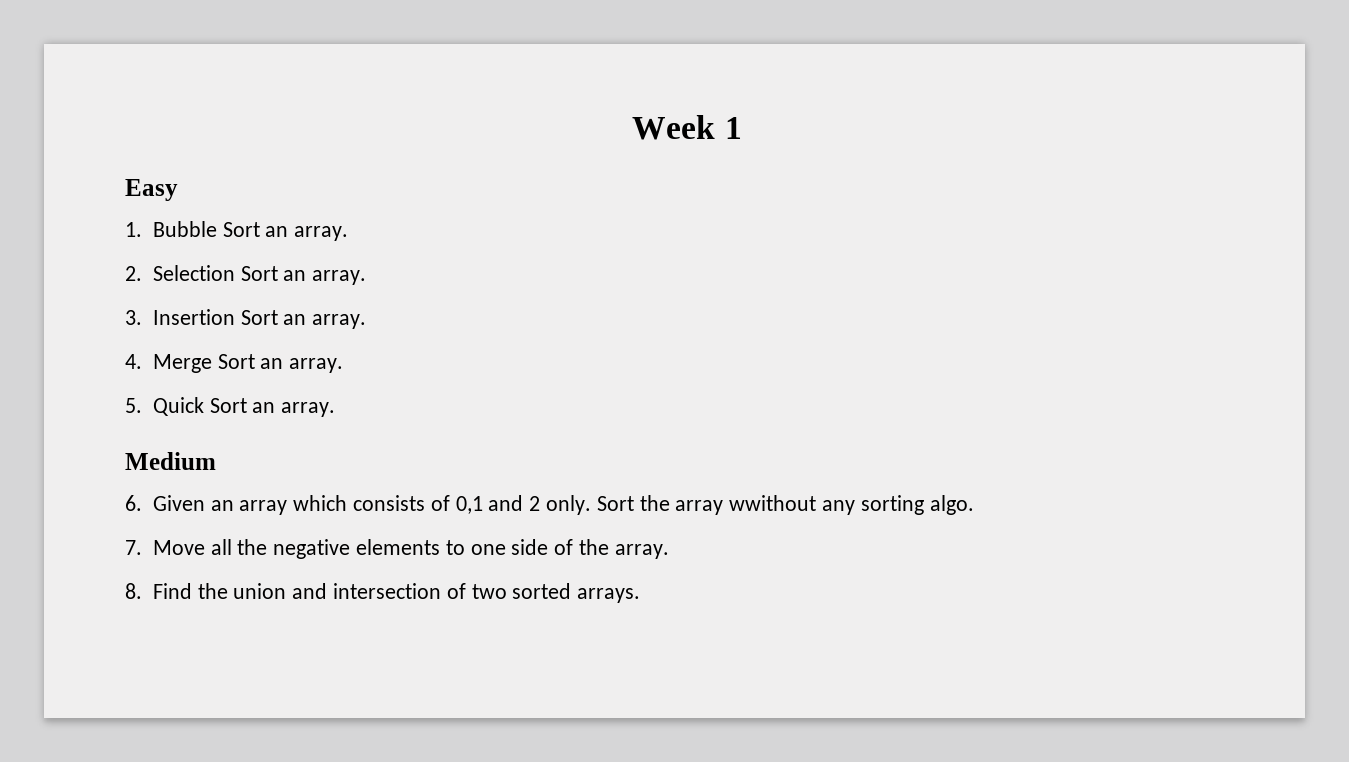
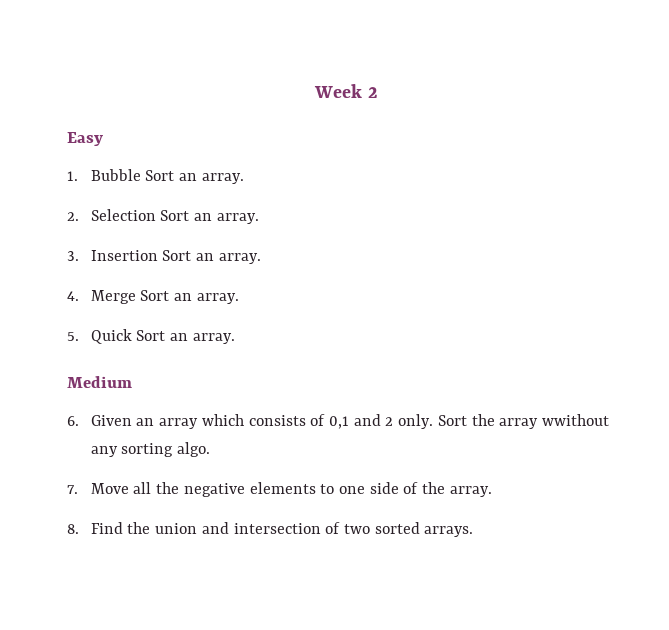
[724,117,742,139] 1 -> [367,87,378,98] 2

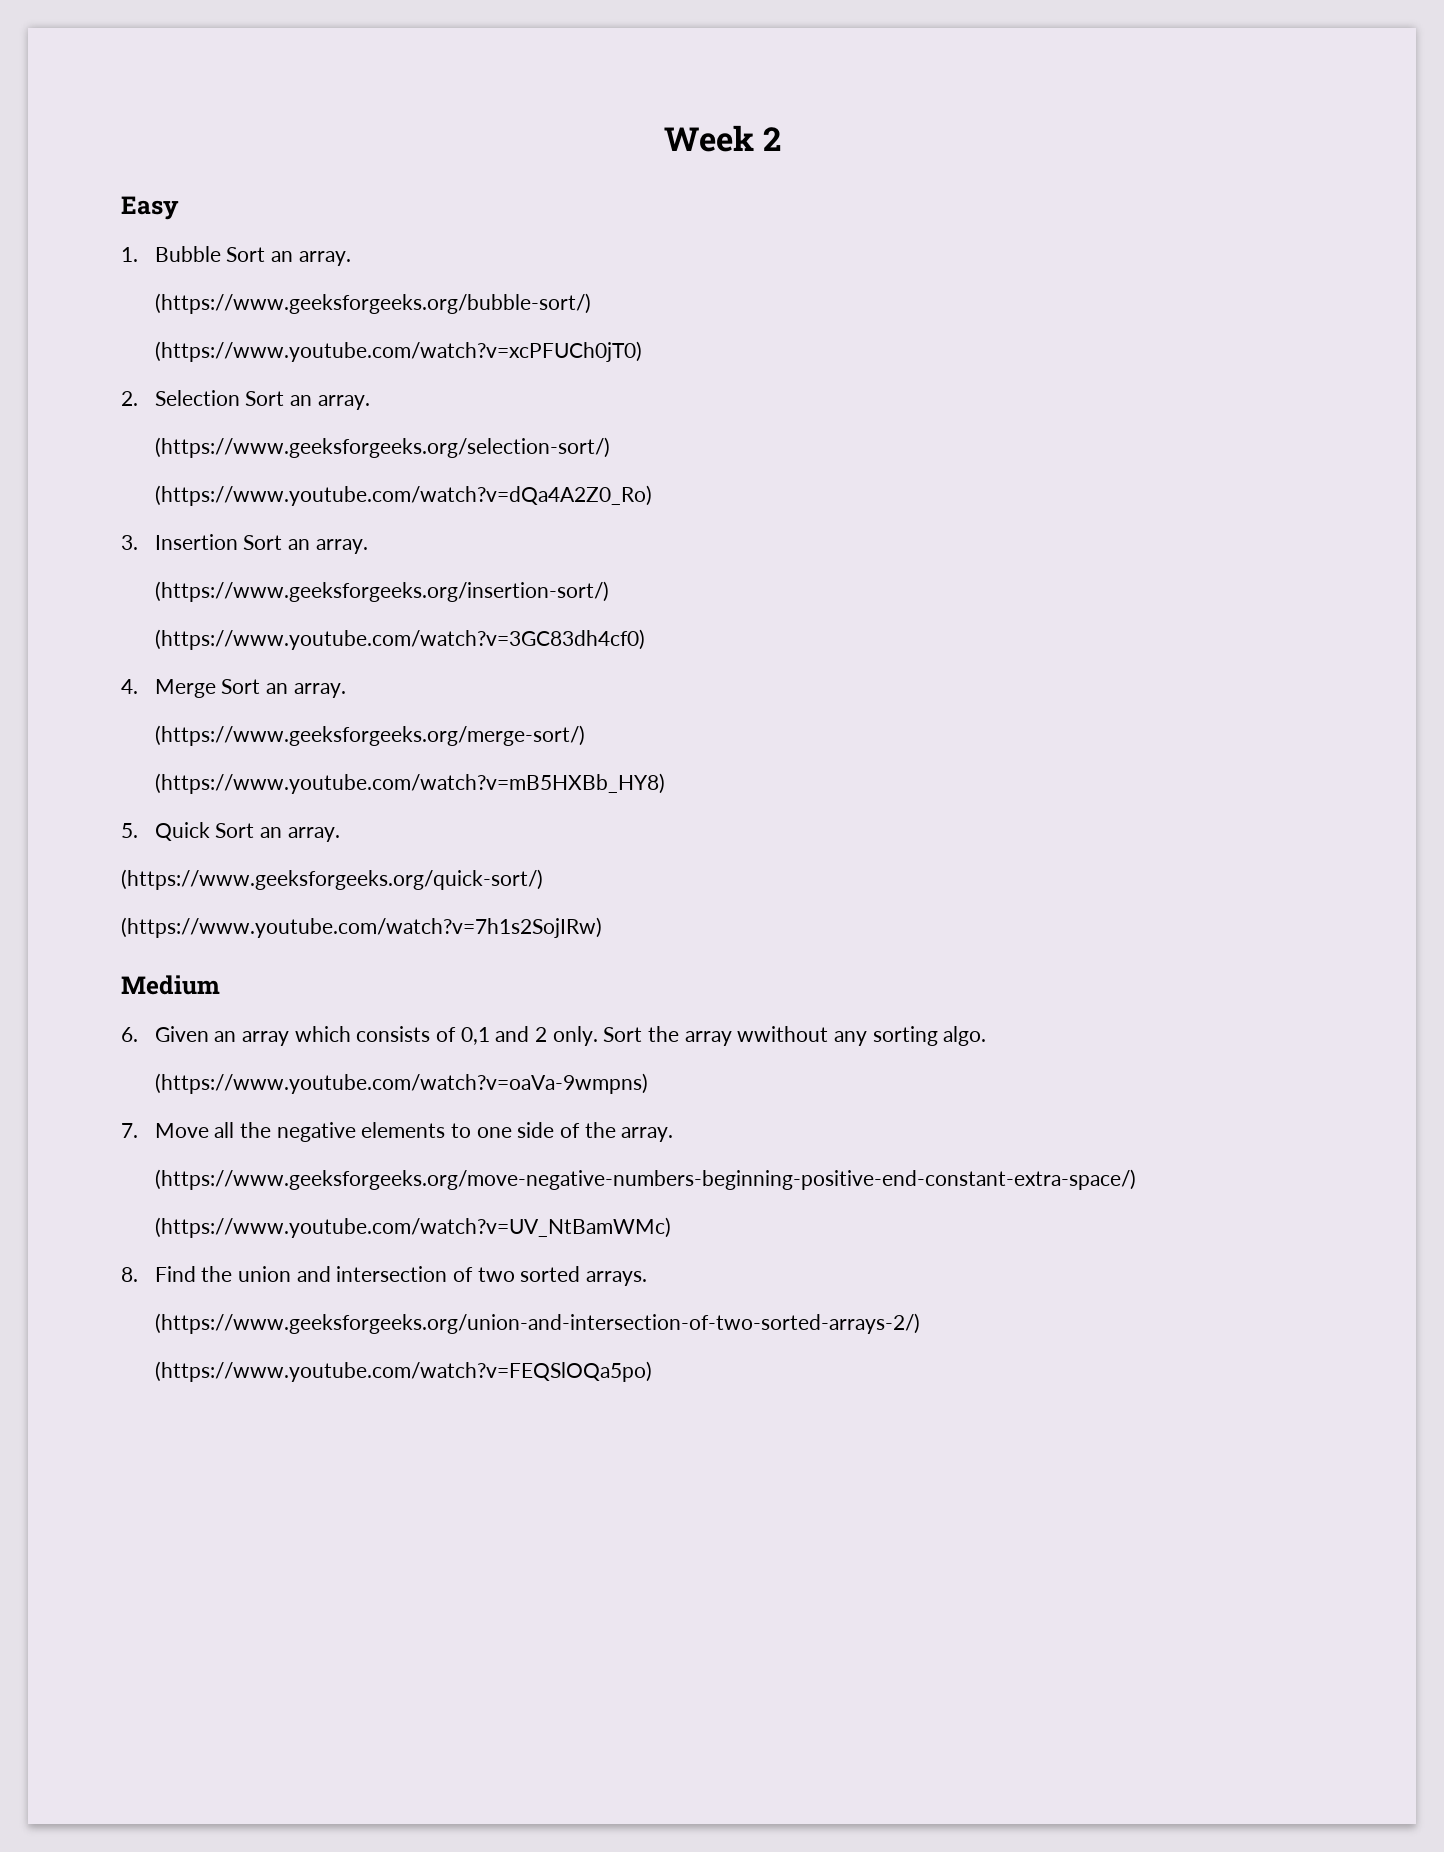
(244, 178) none -> [154,293,591,314] [154,341,642,362] // (https://www.geeksforgeeks.org/bubble-sort/) // (https://www.youtube.com/watch?v=xcPFUCh0jT0)
(259, 218) none -> [154,437,610,458] [154,485,652,506] // (https://www.geeksforgeeks.org/selection-sort/) // (https://www.youtube.com/watch?v=dQa4A2Z0_Ro)
(261, 258) none -> [154,581,609,602] [154,629,645,650] // (https://www.geeksforgeeks.org/insertion-sort/) // (https://www.youtube.com/watch?v=3GC83dh4cf0)
(239, 298) none -> [154,725,585,746] [154,773,665,794] // (https://www.geeksforgeeks.org/merge-sort/) // (https://www.youtube.com/watch?v=mB5HXBb_HY8)
(235, 338) none -> [121,869,543,890] [121,917,602,938] // (https://www.geeksforgeeks.org/quick-sort/) // (https://www.youtube.com/watch?v=7h1s2SojIRw)
(211, 449) none -> [154,1073,648,1094] // (https://www.youtube.com/watch?v=oaVa-9wmpns)
(492, 491) none -> [154,1169,1136,1190] [154,1217,671,1238] // (https://www.geeksforgeeks.org/move-negative-numbers-beginning-positive-end-constant-extra-space/) // (https://www.youtube.com/watch?v=UV_NtBamWMc)
(474, 531) none -> [154,1313,920,1334] [154,1361,652,1382] // (https://www.geeksforgeeks.org/union-and-intersection-of-two-sorted-arrays-2/) // (https://www.youtube.com/watch?v=FEQSlOQa5po)

